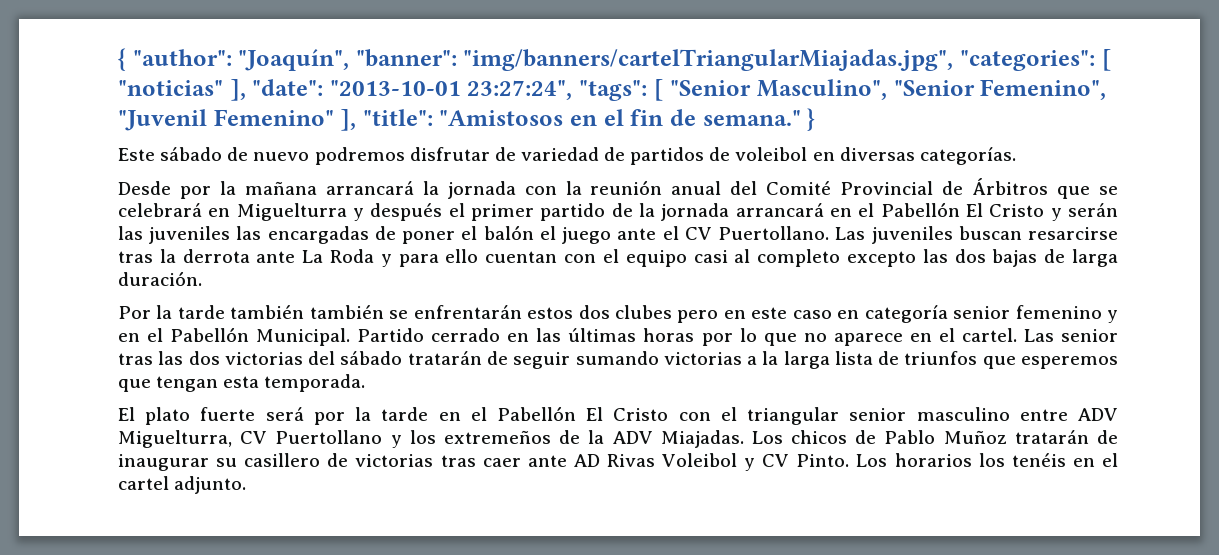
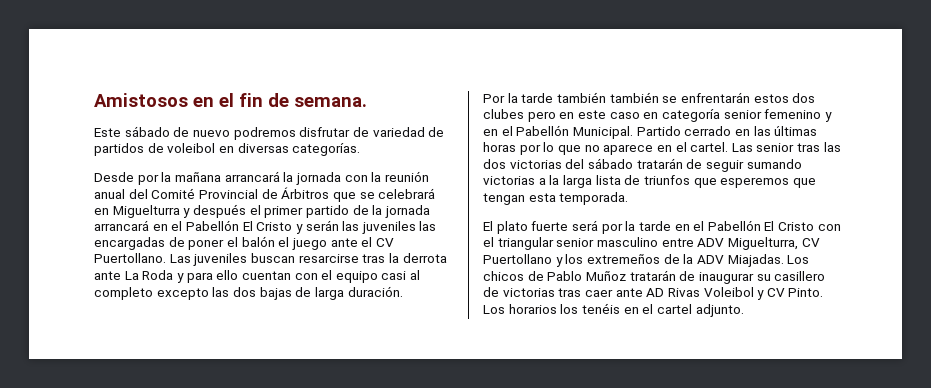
[118,48,1112,71] [118,79,1107,101] [118,109,564,131] { "author": "Joaquín", "banner": "img/banners/cartelTriangularMiajadas.jpg", "categories": [ "noticias" ], "date": "2013-10-01 23:27:24", "tags": [ "Senior Masculino", "Senior Femenino", "Juvenil Femenino" ], "title": "Amistosos -> [94,93,188,107] Amistosos
[702,108,816,131] semana." } -> [294,97,367,107] semana.

